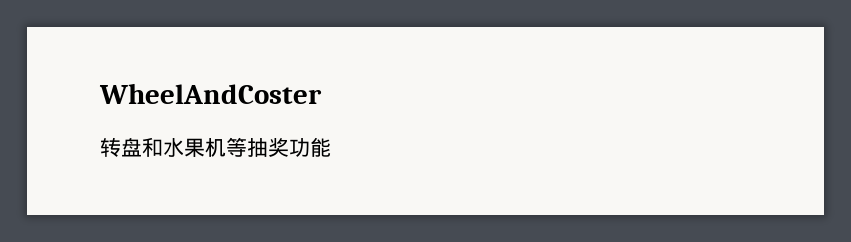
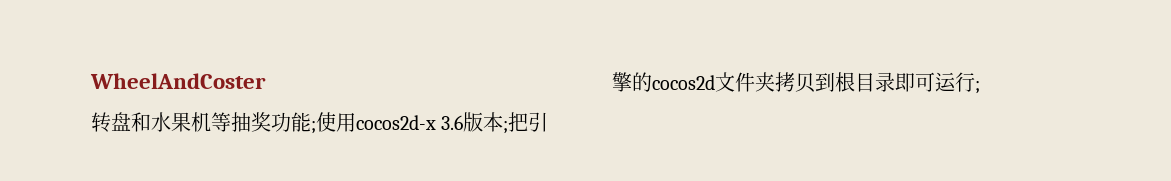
(331, 147) none -> [311,112,549,134] [612,72,980,94] ;使用cocos2d-x 3.6版本;把引擎的cocos2d文件夹拷贝到根目录即可运行;

